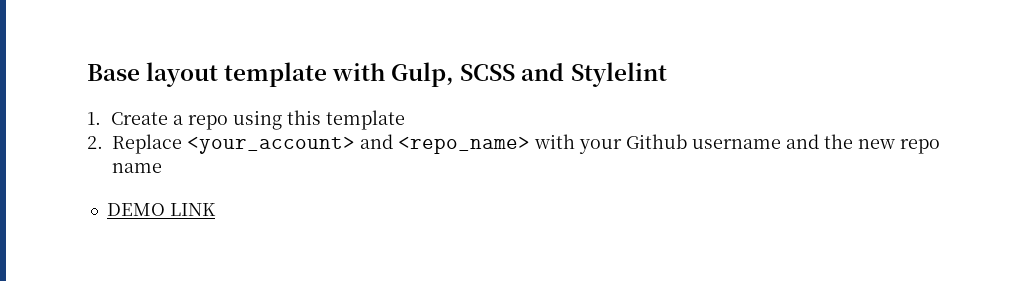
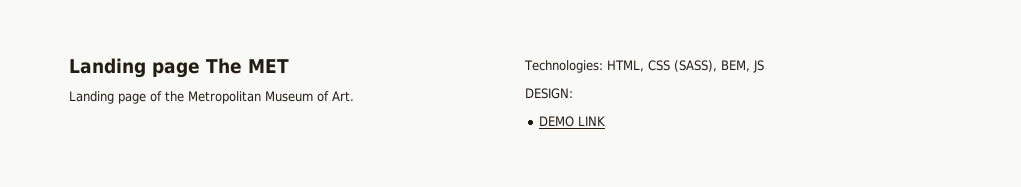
[87,62,667,87] [87,110,406,130] [87,134,940,154] [112,163,162,173] Base layout template with Gulp, SCSS and Stylelint // 1. Create a repo using this template // 2. Replace <your_account> and <repo_name> with your Github username and the new repo name -> [69,58,289,78] [69,91,354,104] [524,60,764,73] [525,88,573,99] Landing page The MET // Landing page of the Metropolitan Museum of Art. // Technologies: HTML, CSS (SASS), BEM, JS // DESIGN:

